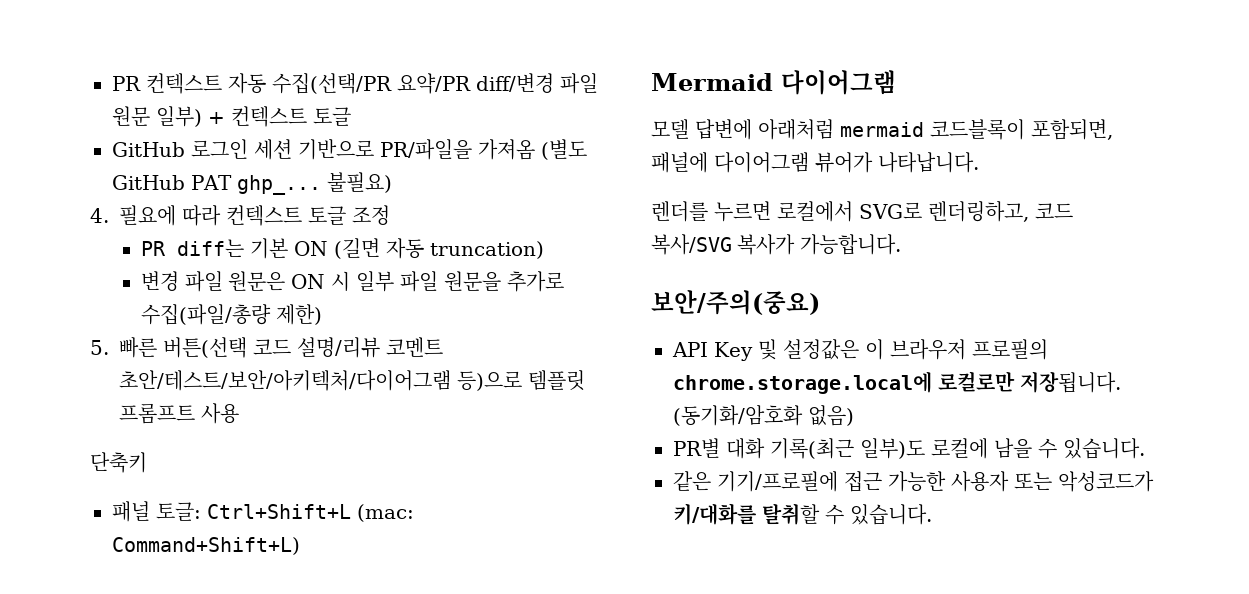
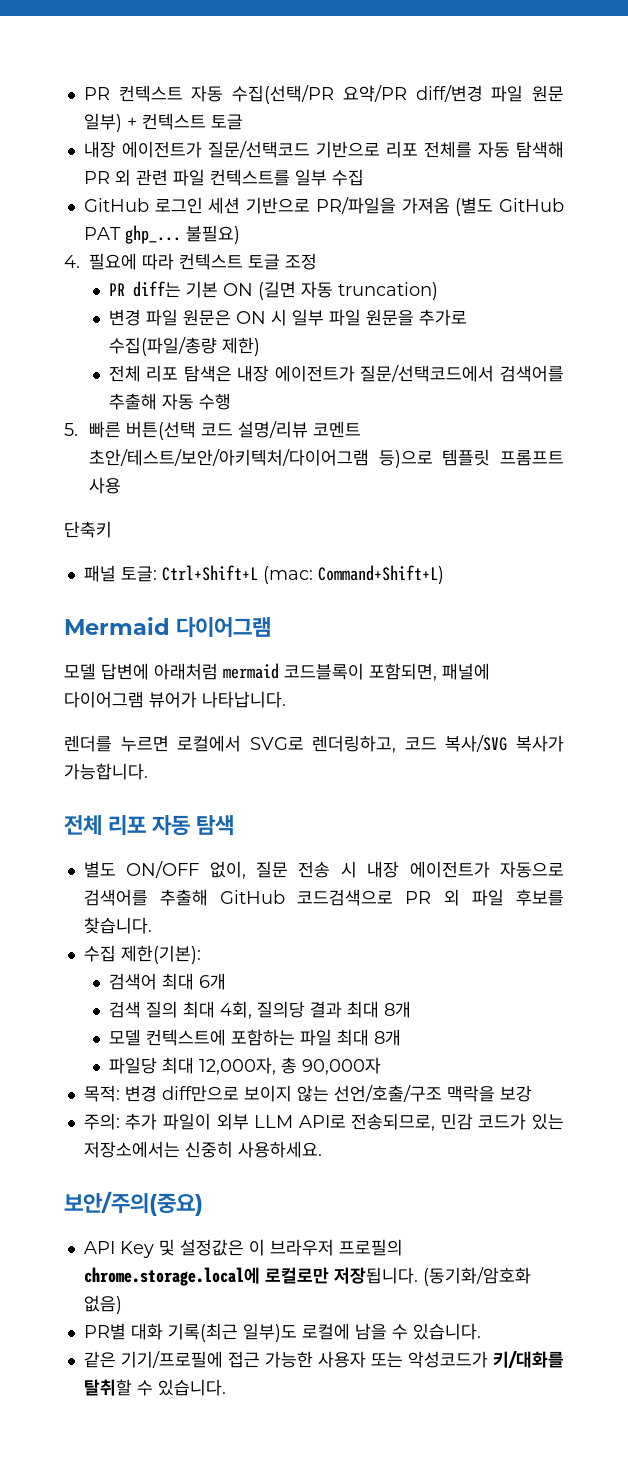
(351, 116) none -> [83,141,564,158] [83,169,364,186] // 내장 에이전트가 질문/선택코드 기반으로 리포 전체를 자동 탐색해 PR 외 관련 파일 컨텍스트를 일부 수집
(323, 314) none -> [108,365,564,382] [108,393,231,410] // 전체 리포 탐색은 내장 에이전트가 질문/선택코드에서 검색어를 추출해 자동 수행
(902, 244) none -> [64,815,235,836] [83,861,564,879] [83,889,564,906] [83,917,152,934] [83,945,201,964] [108,973,226,990] [108,1001,411,1019] [108,1029,401,1046] [108,1057,381,1075] [83,1085,532,1102] [83,1113,564,1131] [83,1141,322,1158] // 전체 리포 자동 탐색 // 별도 ON/OFF 없이, 질문 전송 시 내장 에이전트가 자동으로 검색어를 추출해 GitHub 코드검색으로 PR 외 파일 후보를 찾습니다. // 수집 제한(기본): // 검색어 최대 6개 // 검색 질의 최대 4회, 질의당 결과 최대 8개 // 모델 컨텍스트에 포함하는 파일 최대 8개 // 파일당 최대 12,000자, 총 90,000자 // 목적: 변경 diff만으로 보이지 않는 선언/호출/구조 맥락을 보강 // 주의: 추가 파일이 외부 LLM API로 전송되므로, 민감 코드가 있는 저장소에서는 신중히 사용하세요.

